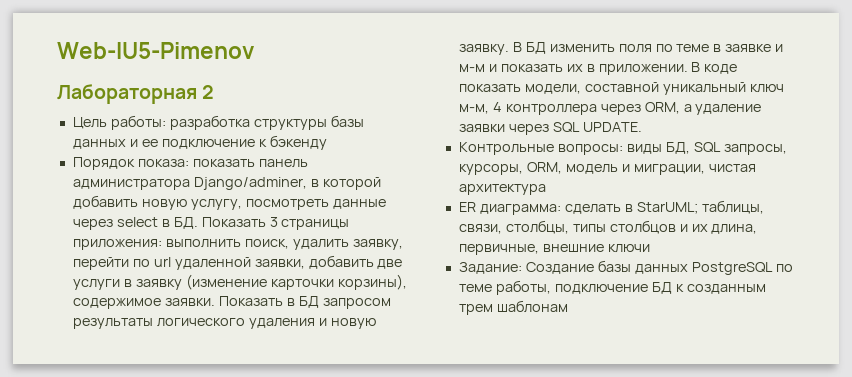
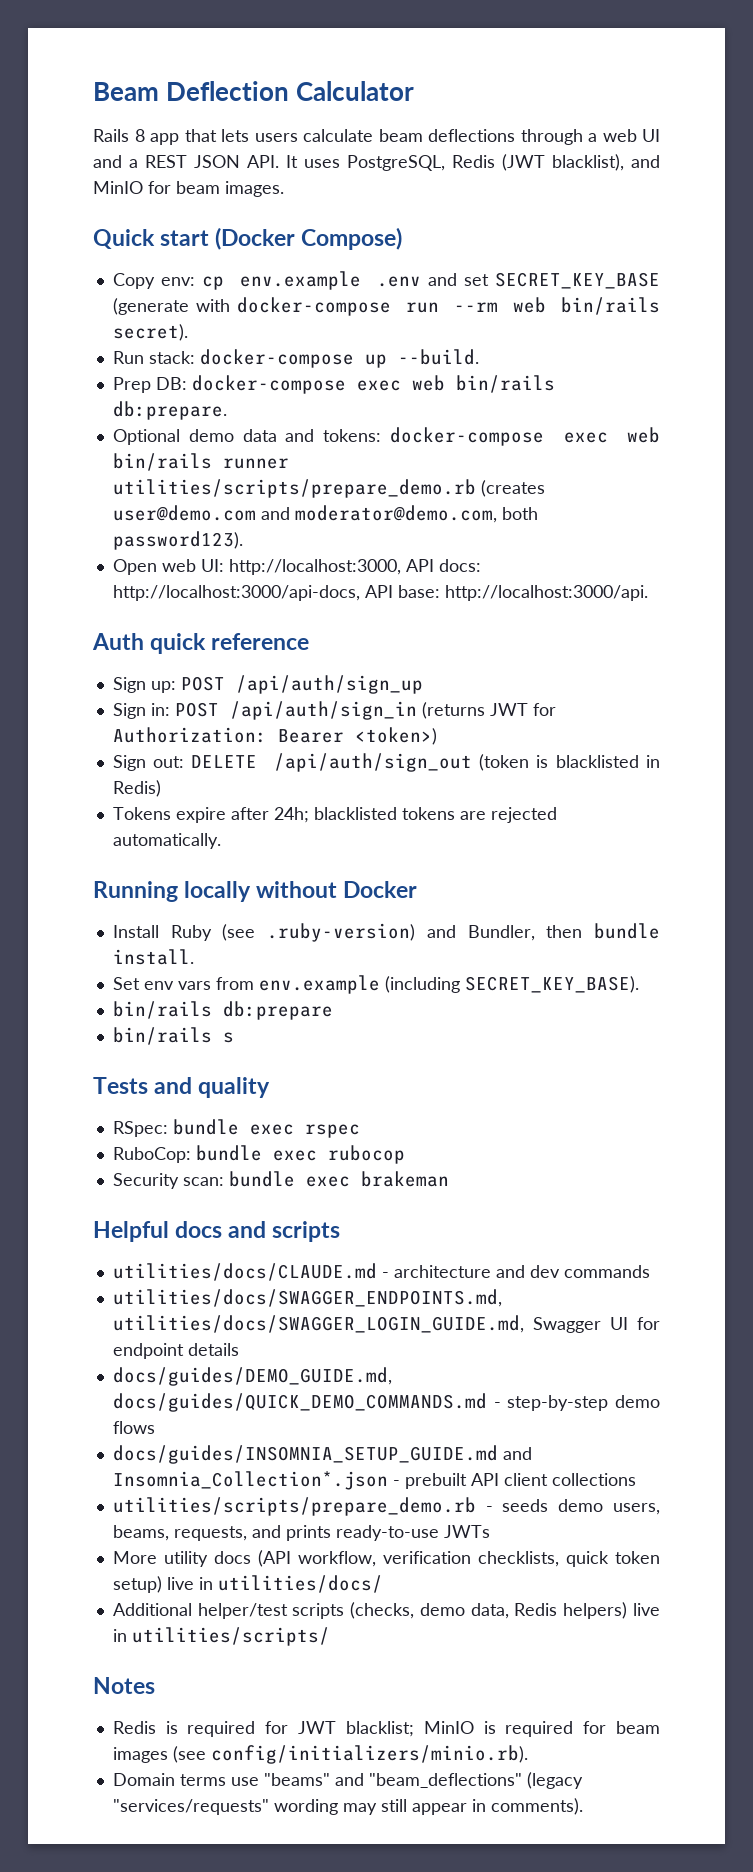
[57,42,254,59] [57,84,215,104] [72,115,364,130] [72,135,327,150] [72,157,308,170] [72,177,381,190] [72,195,386,210] [72,217,350,230] [72,239,403,250] [72,255,403,270] [72,274,407,290] [72,296,391,309] [72,318,376,329] [458,42,784,55] [458,62,738,75] [458,82,784,95] [458,102,762,115] [458,122,642,135] [458,142,787,155] [458,162,756,175] [458,184,546,195] [458,200,764,215] [458,220,758,234] [458,244,650,255] [458,260,793,275] [458,280,766,295] [458,300,568,315] Web-IU5-Pimenov // Лабораторная 2 // Цель работы: разработка структуры базы данных и ее подключение к бэкенду // Порядок показа: показать панель администратора Django/adminer, в которой добавить новую услугу, посмотреть данные через select в БД. Показать 3 страницы приложения: выполнить поиск, удалить заявку, перейти по url удаленной заявки, добавить две услуги в заявку (изменение карточки корзины), содержимое заявки. Показать в БД запросом результаты логического удаления и новую заявку. В БД изменить поля по теме в заявке и м-м и показать их в приложении. В коде показать модели, составной уникальный ключ м-м, 4 контроллера через ORM, а удаление заявки через SQL UPDATE. // Контрольные вопросы: виды БД, SQL запросы, курсоры, ORM, модель и миграции, чистая архитектура // ER диаграмма: сделать в StarUML; таблицы, связи, столбцы, типы столбцов и их длина, первичные, внешние ключи // Задание: Создание базы данных PostgreSQL по теме работы, подключение БД к созданным трем шаблонам -> [93,81,414,101] [93,129,660,145] [93,154,660,171] [93,181,284,197] [93,227,403,250] [112,271,660,290] [112,297,661,316] [112,324,188,341] [112,349,479,368] [112,375,555,394] [112,401,227,420] [112,427,660,446] [112,453,289,471] [112,479,545,498] [112,505,538,523] [112,531,243,550] [112,559,481,575] [112,585,648,601] [92,633,310,654] [112,675,423,694] [112,701,556,720] [112,727,437,745] [112,753,661,772] [112,780,161,797] [112,807,557,823] [112,833,221,849] [93,881,418,902] [112,923,660,942] [112,949,194,965] [112,975,639,994] [112,1001,333,1020] [112,1027,234,1045] [93,1077,271,1098] [112,1119,360,1138] [112,1145,405,1164] [112,1171,449,1189] [93,1221,341,1242] [112,1263,650,1281] [112,1289,502,1307] [112,1315,661,1333] [112,1343,239,1359] [112,1367,392,1386] [112,1393,660,1412] [112,1421,155,1434] [112,1445,532,1464] [112,1471,636,1490] [112,1497,660,1516] [112,1525,490,1541] [112,1550,660,1567] [112,1575,383,1593] [112,1602,660,1619] [112,1627,330,1646] [93,1677,155,1694] [112,1721,660,1737] [112,1745,528,1764] [112,1772,583,1789] [112,1798,583,1815] Beam Deflection Calculator // Rails 8 app that lets users calculate beam deflections through a web UI and a REST JSON API. It uses PostgreSQL, Redis (JWT blacklist), and MinIO for beam images. // Quick start (Docker Compose) // Copy env: cp env.example .env and set SECRET_KEY_BASE (generate with docker-compose run --rm web bin/rails secret). // Run stack: docker-compose up --build. // Prep DB: docker-compose exec web bin/rails db:prepare. // Optional demo data and tokens: docker-compose exec web bin/rails runner utilities/scripts/prepare_demo.rb (creates user@demo.com and moderator@demo.com, both password123). // Open web UI: http://localhost:3000, API docs: http://localhost:3000/api-docs, API base: http://localhost:3000/api. // Auth quick reference // Sign up: POST /api/auth/sign_up // Sign in: POST /api/auth/sign_in (returns JWT for Authorization: Bearer <token>) // Sign out: DELETE /api/auth/sign_out (token is blacklisted in Redis) // Tokens expire after 24h; blacklisted tokens are rejected automatically. // Running locally without Docker // Install Ruby (see .ruby-version) and Bundler, then bundle install. // Set env vars from env.example (including SECRET_KEY_BASE). // bin/rails db:prepare // bin/rails s // Tests and quality // RSpec: bundle exec rspec // RuboCop: bundle exec rubocop // Security scan: bundle exec brakeman // Helpful docs and scripts // utilities/docs/CLAUDE.md - architecture and dev commands // utilities/docs/SWAGGER_ENDPOINTS.md, utilities/docs/SWAGGER_LOGIN_GUIDE.md, Swagger UI for endpoint details // docs/guides/DEMO_GUIDE.md, docs/guides/QUICK_DEMO_COMMANDS.md - step-by-step demo flows // docs/guides/INSOMNIA_SETUP_GUIDE.md and Insomnia_Collection*.json - prebuilt API client collections // utilities/scripts/prepare_demo.rb - seeds demo users, beams, requests, and prints ready-to-use JWTs // More utility docs (API workflow, verification checklists, quick token setup) live in utilities/docs/ // Additional helper/test scripts (checks, demo data, Redis helpers) live in utilities/scripts/ // Notes // Redis is required for JWT blacklist; MinIO is required for beam images (see config/initializers/minio.rb). // Domain terms use "beams" and "beam_deflections" (legacy "services/requests" wording may still appear in comments).

